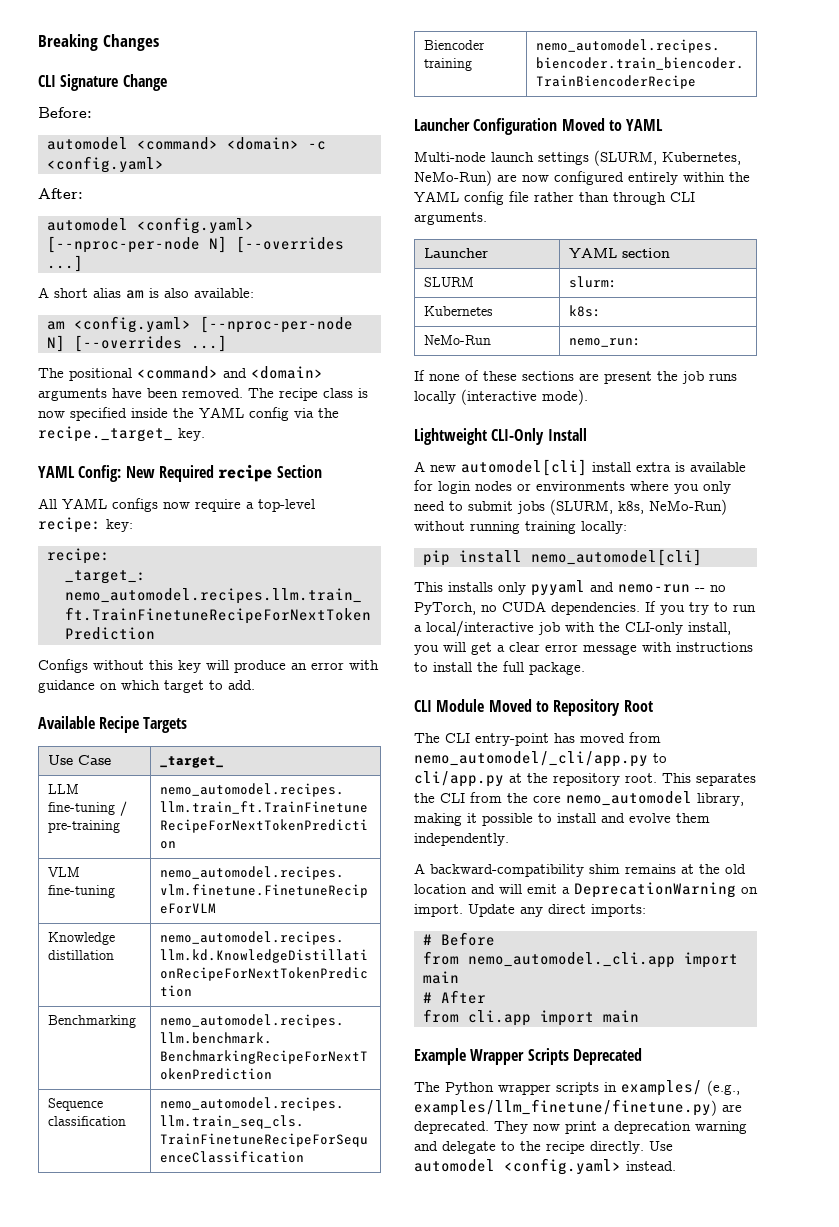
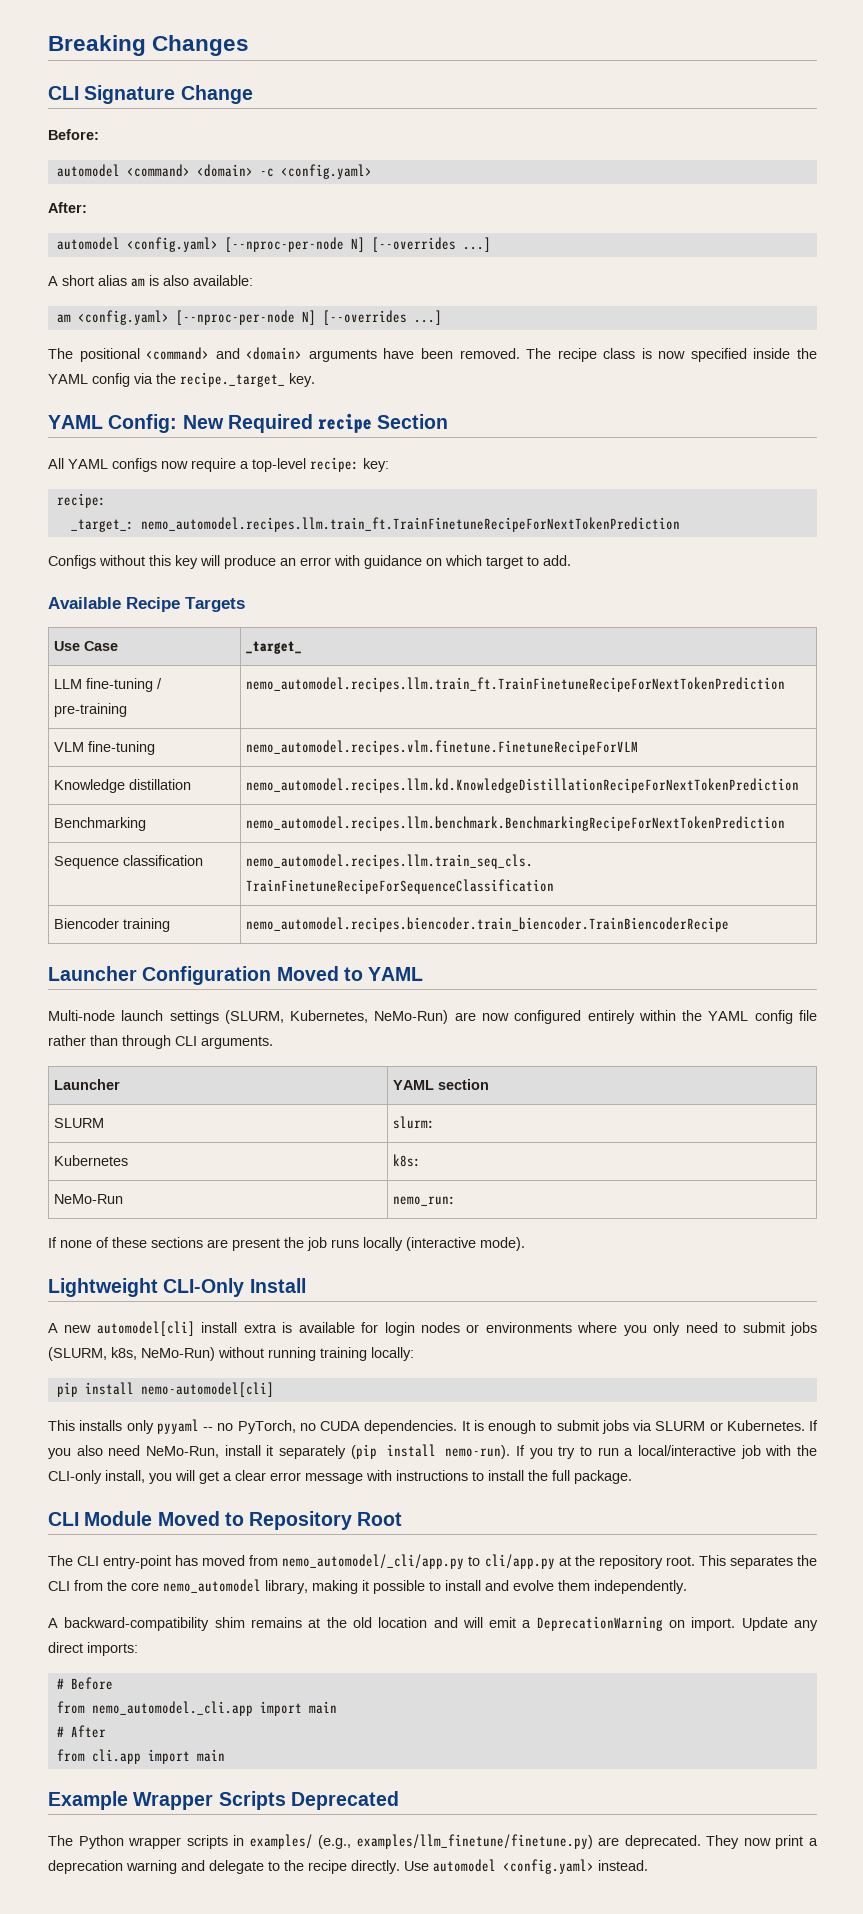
[531,549,702,566] nemo_automodel[cli] -> [140,1382,274,1397] nemo-automodel[cli]
[590,582,690,593] and nemo-run -> (199, 1426) none
(640, 608) none -> [461,1420,818,1434] [48,1444,511,1459] It is enough to submit jobs via SLURM or Kubernetes. If you also need NeMo-Run, install it separately (pip install nemo-run).

